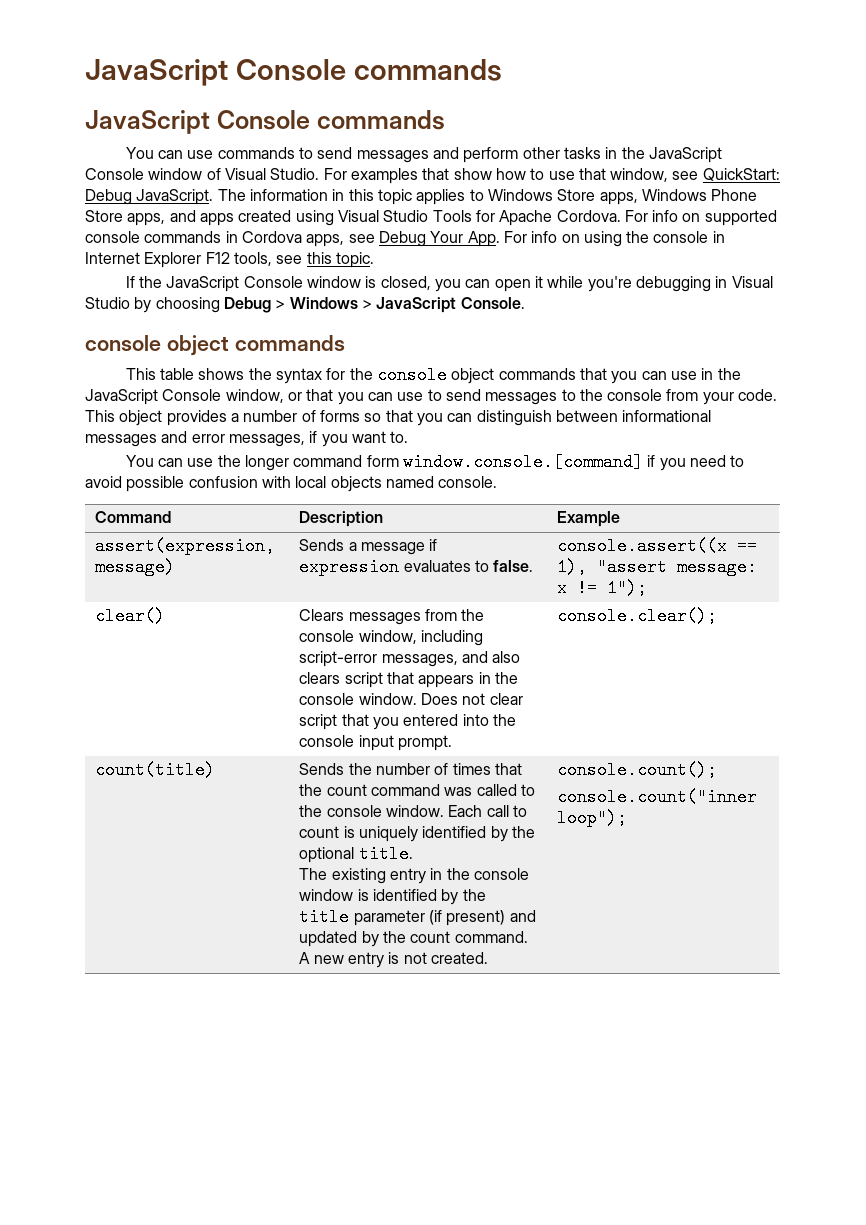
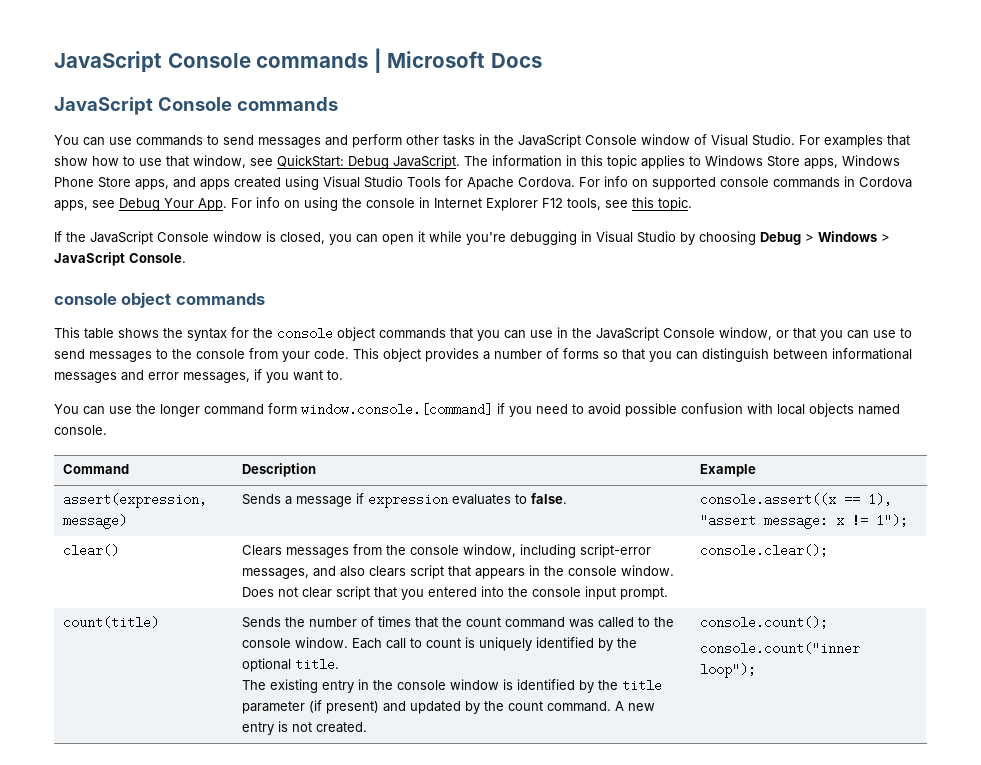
[85,59,502,86] JavaScript Console commands -> [54,48,542,73] JavaScript Console commands | Microsoft Docs

